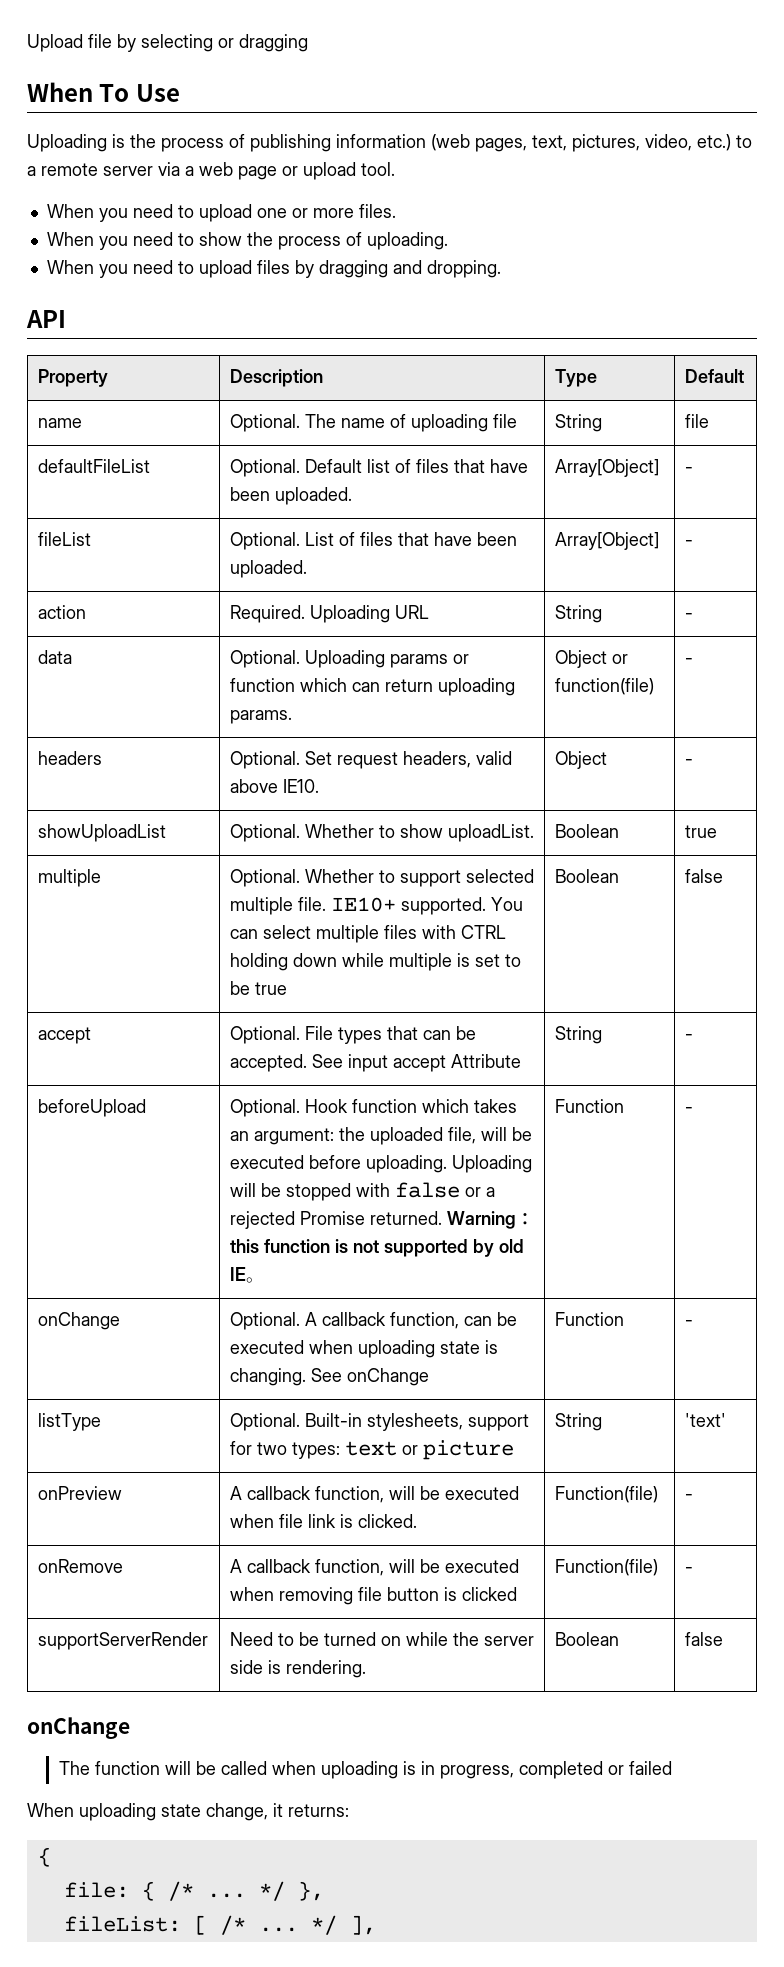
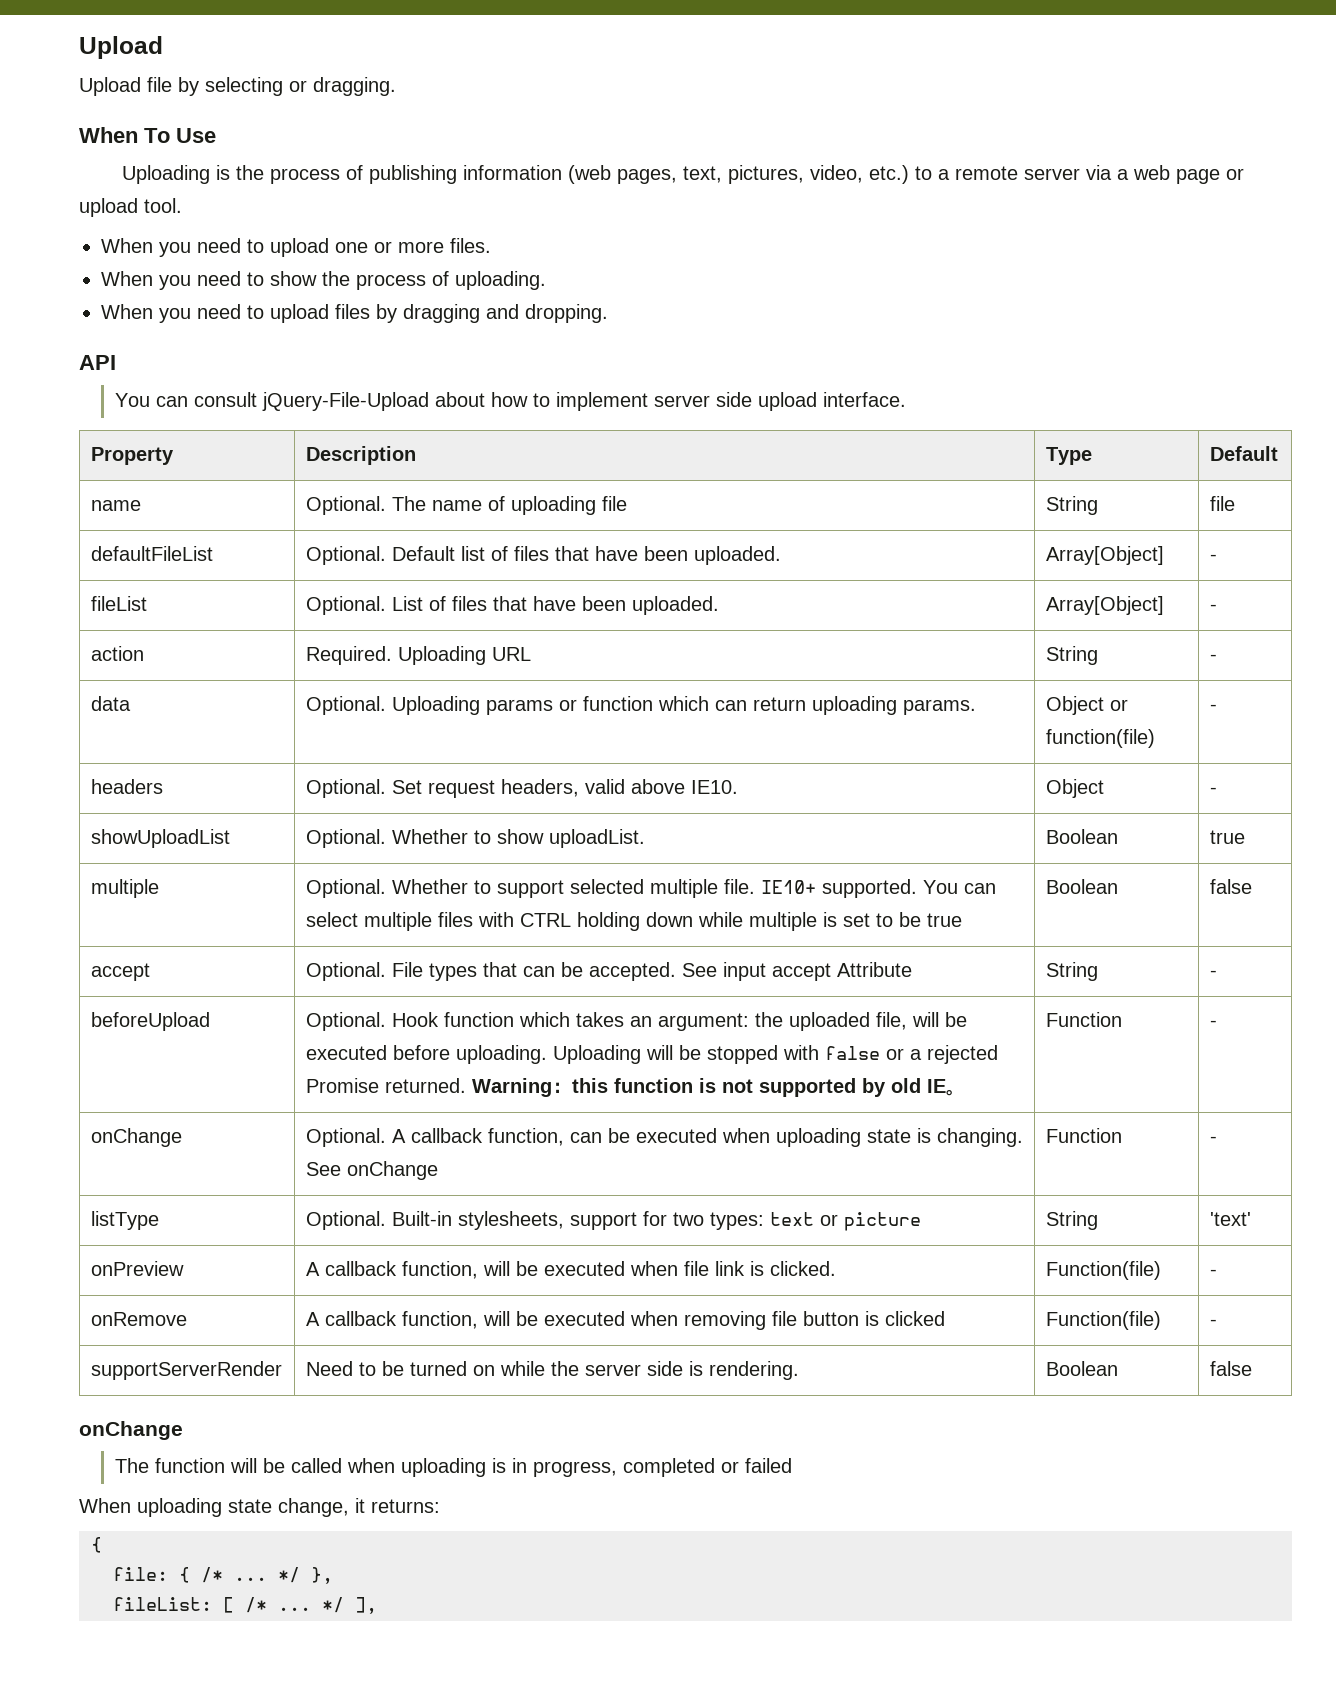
[27,34,83,52] Upload -> [79,36,163,59] [79,77,141,96] Upload // Upload
[239,34,308,52] dragging -> [313,77,396,96] dragging.
(66, 319) none -> [114,392,906,411] // You can consult jQuery-File-Upload about how to implement server side upload interface.

